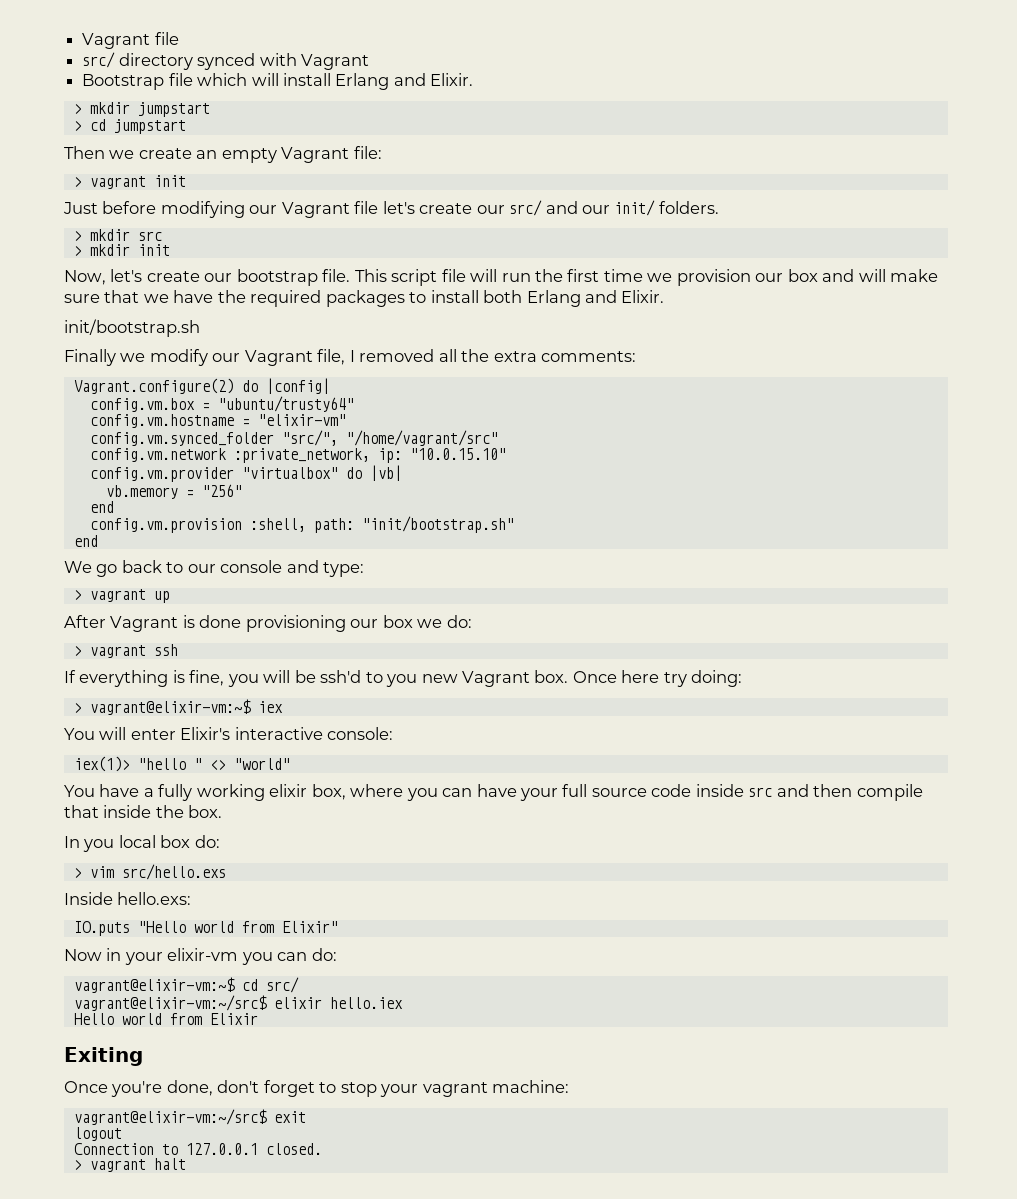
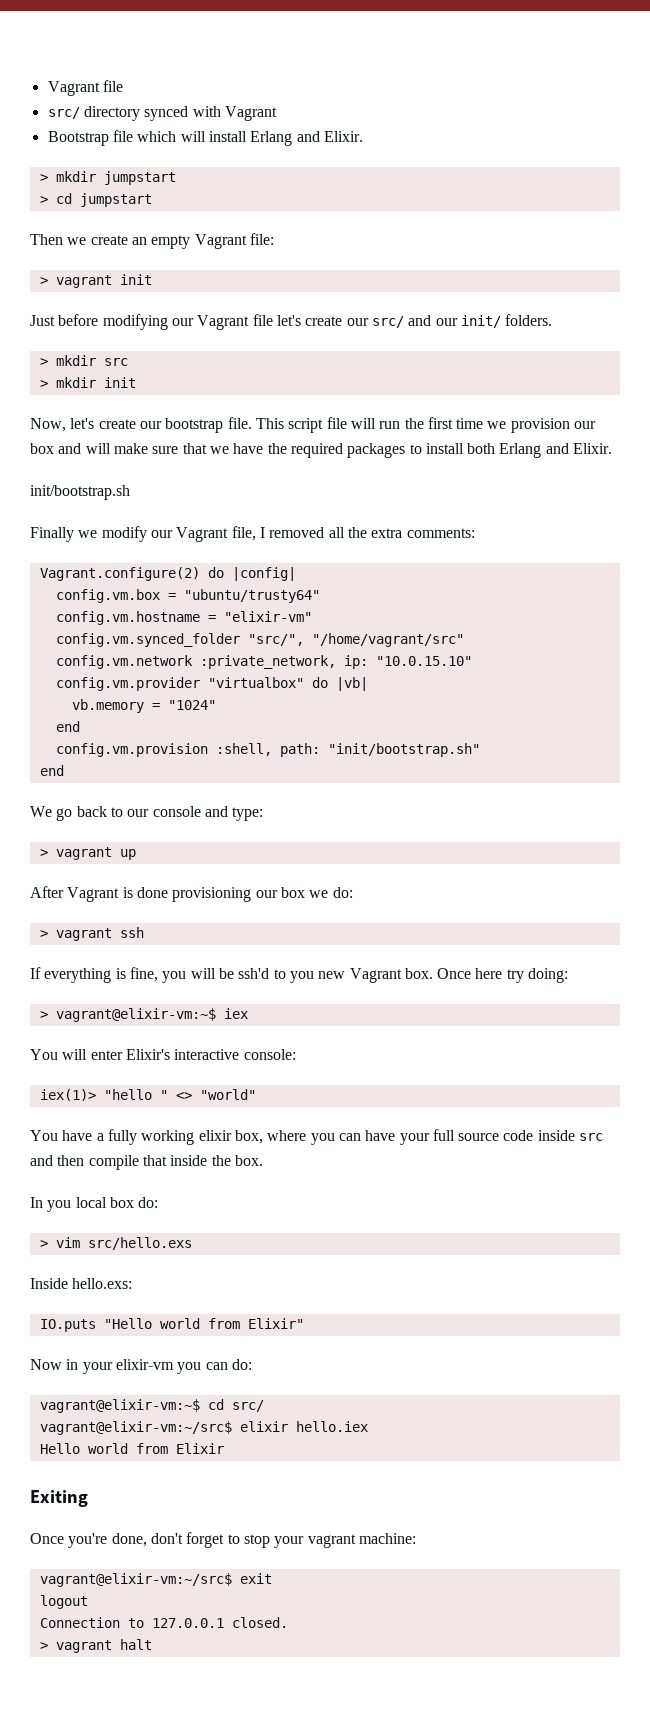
[201,484,242,497] "256" -> [167,700,216,710] "1024"

